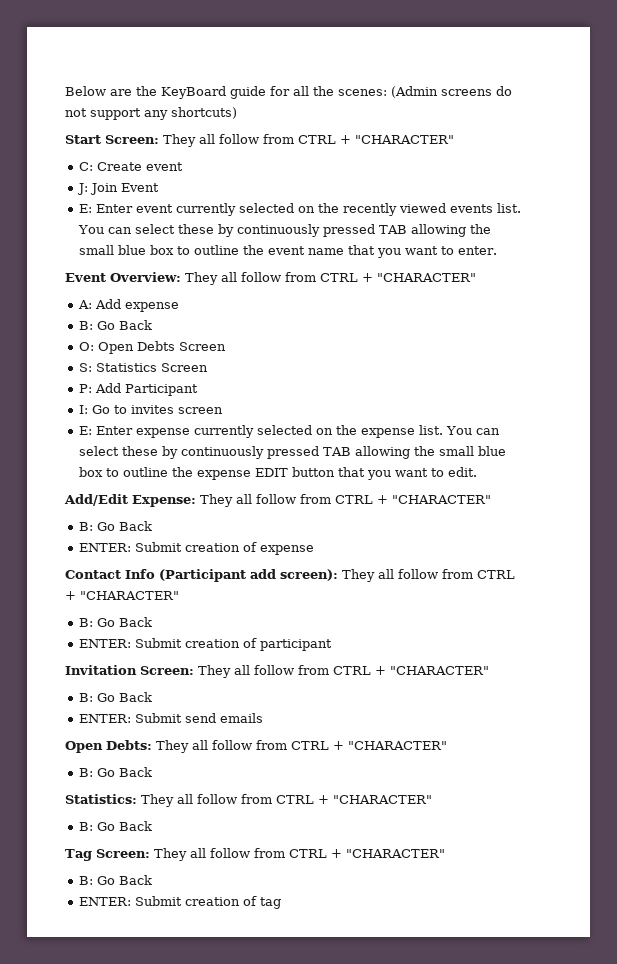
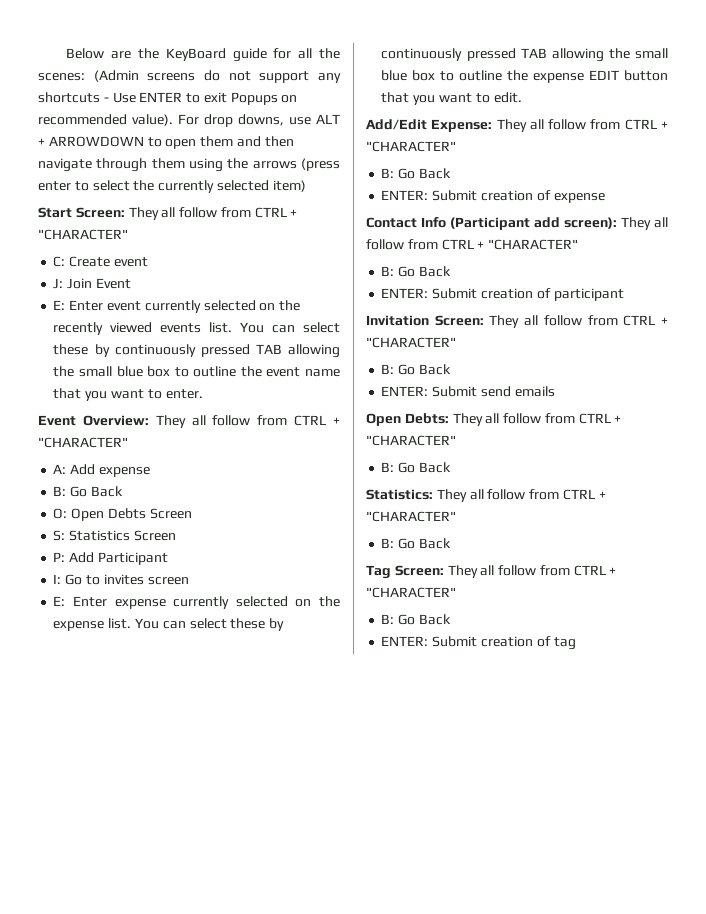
[171,107,237,119] shortcuts) -> [38,92,298,105] [38,114,340,127] [38,136,294,149] [38,158,340,172] [38,180,306,193] shortcuts - Use ENTER to exit Popups on recommended value). For drop downs, use ALT + ARROWDOWN to open them and then navigate through them using the arrows (press enter to select the currently selected item)

